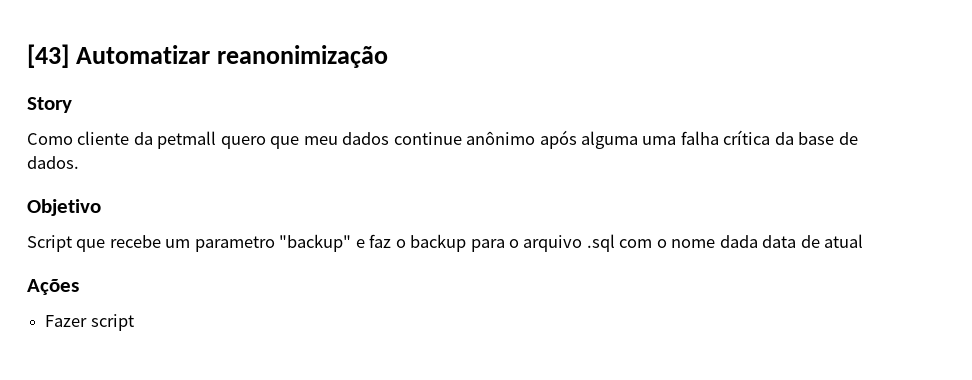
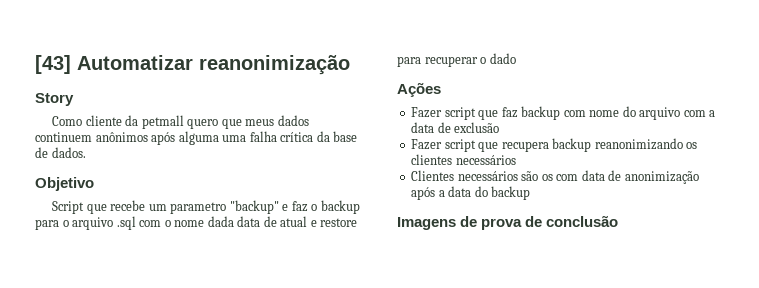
[303,131,536,145] meu dados continue anônimo -> [245,115,309,126] [35,132,148,142] meus dados continuem anônimos
[27,279,79,295] [45,314,134,331] // Ações // Fazer script -> [310,218,358,227] [397,53,516,67] [397,82,441,97] [411,106,716,120] [411,122,500,133] [411,138,698,152] [411,154,516,165] [411,170,699,184] [411,186,531,200] [397,215,619,230] e restore para recuperar o dado // Ações // Fazer script que faz backup com nome do arquivo com a data de exclusão // Fazer script que recupera backup reanonimizando os clientes necessários // Clientes necessários são os com data de anonimização após a data do backup // Imagens de prova de conclusão

